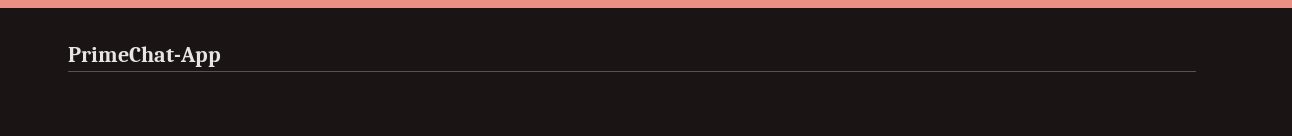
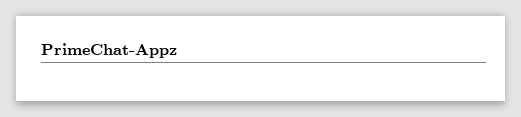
[68,46,221,67] PrimeChat-App -> [41,43,177,58] PrimeChat-Appz

